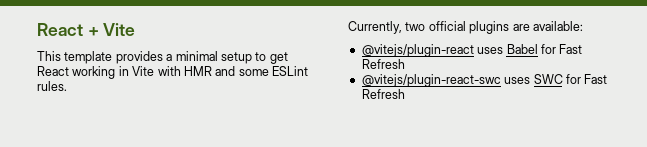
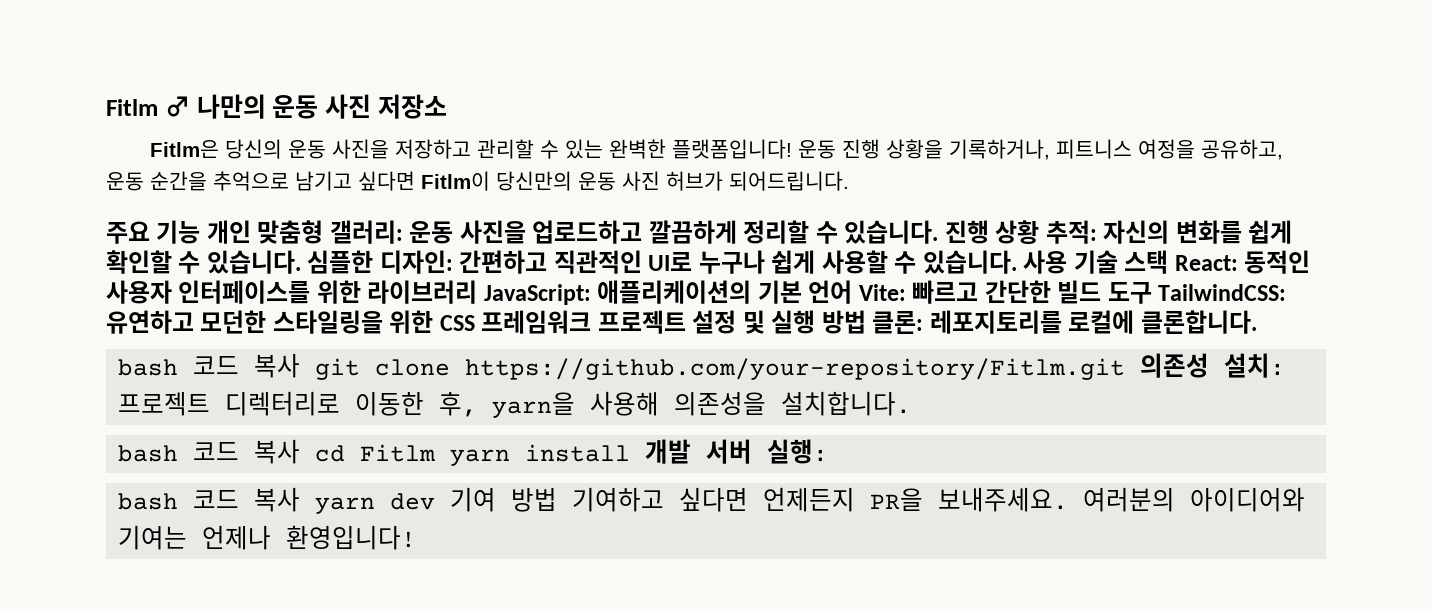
[37,23,136,36] [37,51,288,64] [37,66,308,79] [37,81,67,91] [348,21,583,34] [361,44,583,57] [361,59,405,69] [361,74,608,87] [361,89,405,99] React + Vite // This template provides a minimal setup to get React working in Vite with HMR and some ESLint rules. // Currently, two official plugins are available: // @vitejs/plugin-react uses Babel for Fast Refresh // @vitejs/plugin-react-swc uses SWC for Fast Refresh -> [106,94,447,119] [149,139,1283,160] [106,171,849,191] [106,220,1293,244] [106,250,1311,274] [106,280,1287,305] [106,310,1257,334] [118,353,1286,380] [118,391,912,418] [118,439,829,466] [118,487,1306,514] [118,525,417,550] Fitlm ♂ 나만의 운동 사진 저장소 // Fitlm은 당신의 운동 사진을 저장하고 관리할 수 있는 완벽한 플랫폼입니다! 운동 진행 상황을 기록하거나, 피트니스 여정을 공유하고, 운동 순간을 추억으로 남기고 싶다면 Fitlm이 당신만의 운동 사진 허브가 되어드립니다. // 주요 기능 개인 맞춤형 갤러리: 운동 사진을 업로드하고 깔끔하게 정리할 수 있습니다. 진행 상황 추적: 자신의 변화를 쉽게 확인할 수 있습니다. 심플한 디자인: 간편하고 직관적인 UI로 누구나 쉽게 사용할 수 있습니다. 사용 기술 스택 React: 동적인 사용자 인터페이스를 위한 라이브러리 JavaScript: 애플리케이션의 기본 언어 Vite: 빠르고 간단한 빌드 도구 TailwindCSS: 유연하고 모던한 스타일링을 위한 CSS 프레임워크 프로젝트 설정 및 실행 방법 클론: 레포지토리를 로컬에 클론합니다. // bash 코드 복사 git clone https://github.com/your-repository/Fitlm.git 의존성 설치: 프로젝트 디렉터리로 이동한 후, yarn을 사용해 의존성을 설치합니다. // bash 코드 복사 cd Fitlm yarn install 개발 서버 실행: // bash 코드 복사 yarn dev 기여 방법 기여하고 싶다면 언제든지 PR을 보내주세요. 여러분의 아이디어와 기여는 언제나 환영입니다!

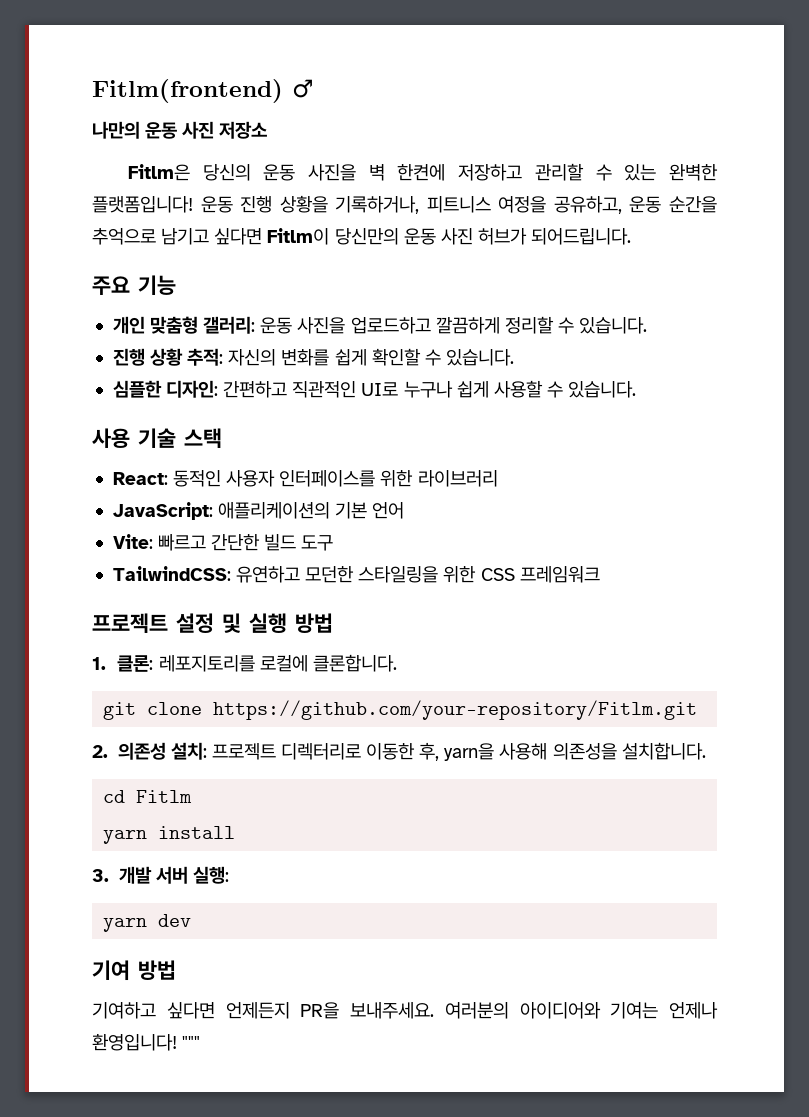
[106,99,158,116] Fitlm -> [92,79,283,103] Fitlm(frontend)
(190, 106) none -> (314, 88) //
(389, 149) none -> [368,164,446,181] 벽 한켠에
(201, 232) none -> (176, 285) //
(939, 232) none -> (648, 325) //
(301, 262) none -> (514, 357) //
(1017, 262) none -> (637, 389) //
(1169, 262) none -> (222, 438) //
(478, 292) none -> (498, 478) //
(853, 292) none -> (405, 510) //
(1152, 293) none -> (334, 543) //
(592, 322) none -> (600, 574) //
(866, 322) none -> [92,657,106,670] // 1.
[118,353,301,378] bash 코드 복사 -> (397, 663) none
(1126, 369) none -> [92,745,108,758] // 2.
[118,439,301,464] bash 코드 복사 -> (706, 751) none
(436, 453) none -> (193, 796) //
(631, 453) none -> [92,869,109,882] // 3.
[118,487,301,512] bash 코드 복사 -> (229, 875) none
(436, 501) none -> (192, 920) //
(558, 499) none -> (176, 970) //
(417, 537) none -> [182,1036,201,1049] """

